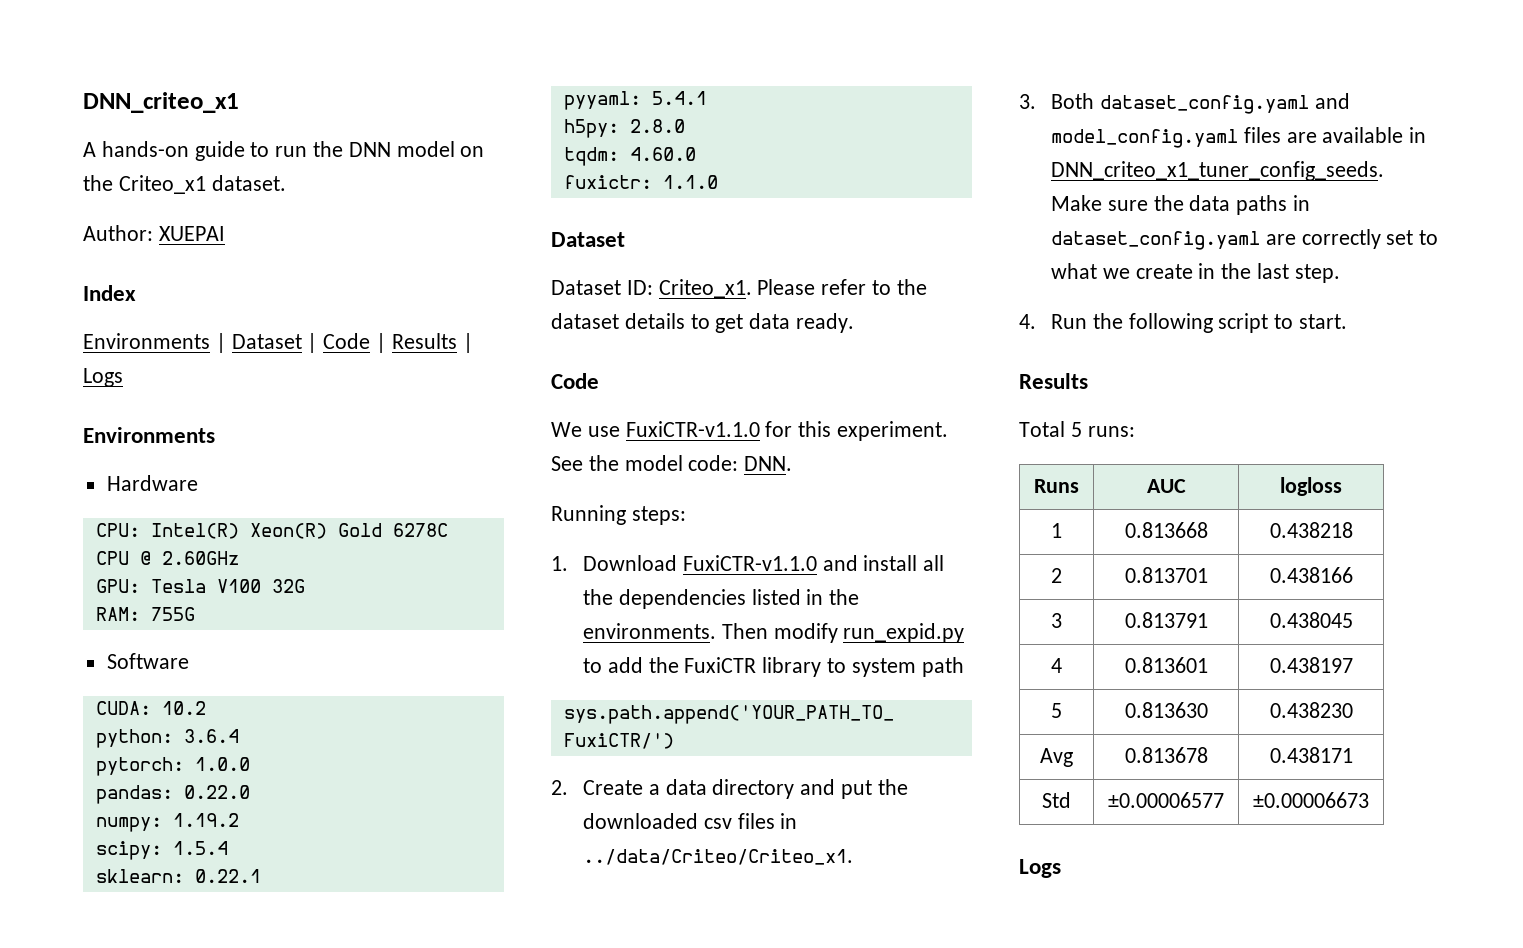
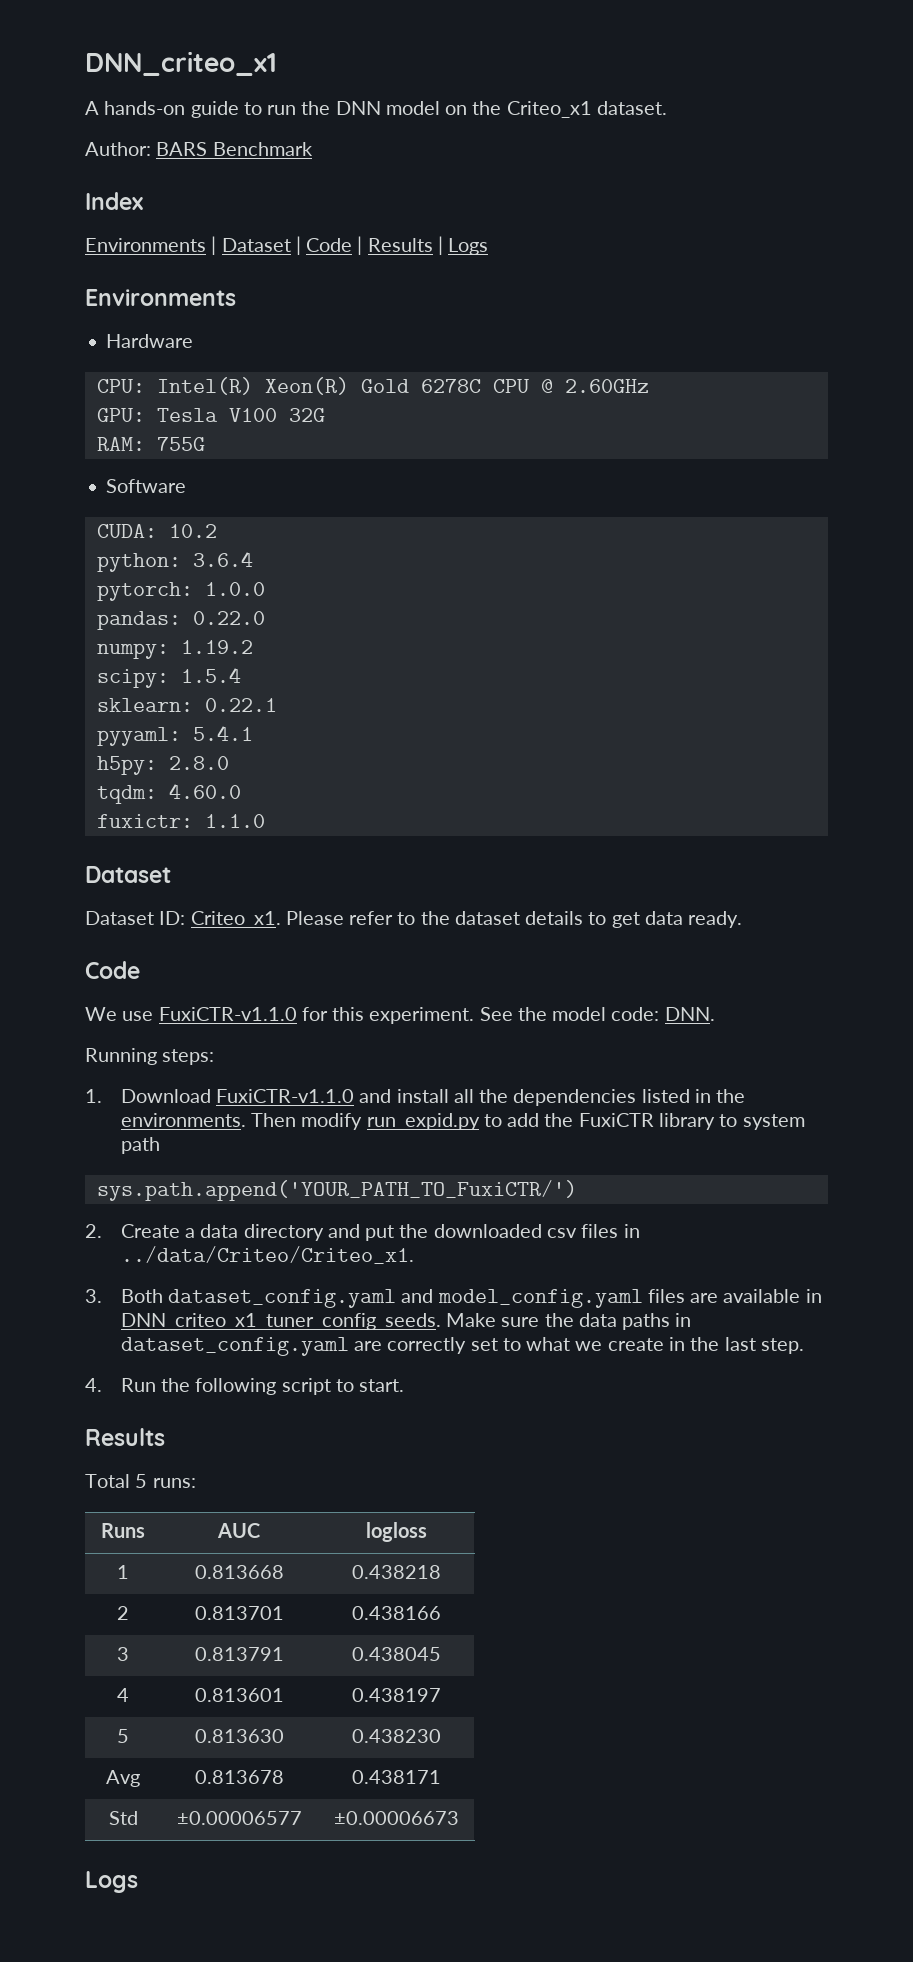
[158,226,225,241] XUEPAI -> [156,142,313,156] BARS Benchmark

